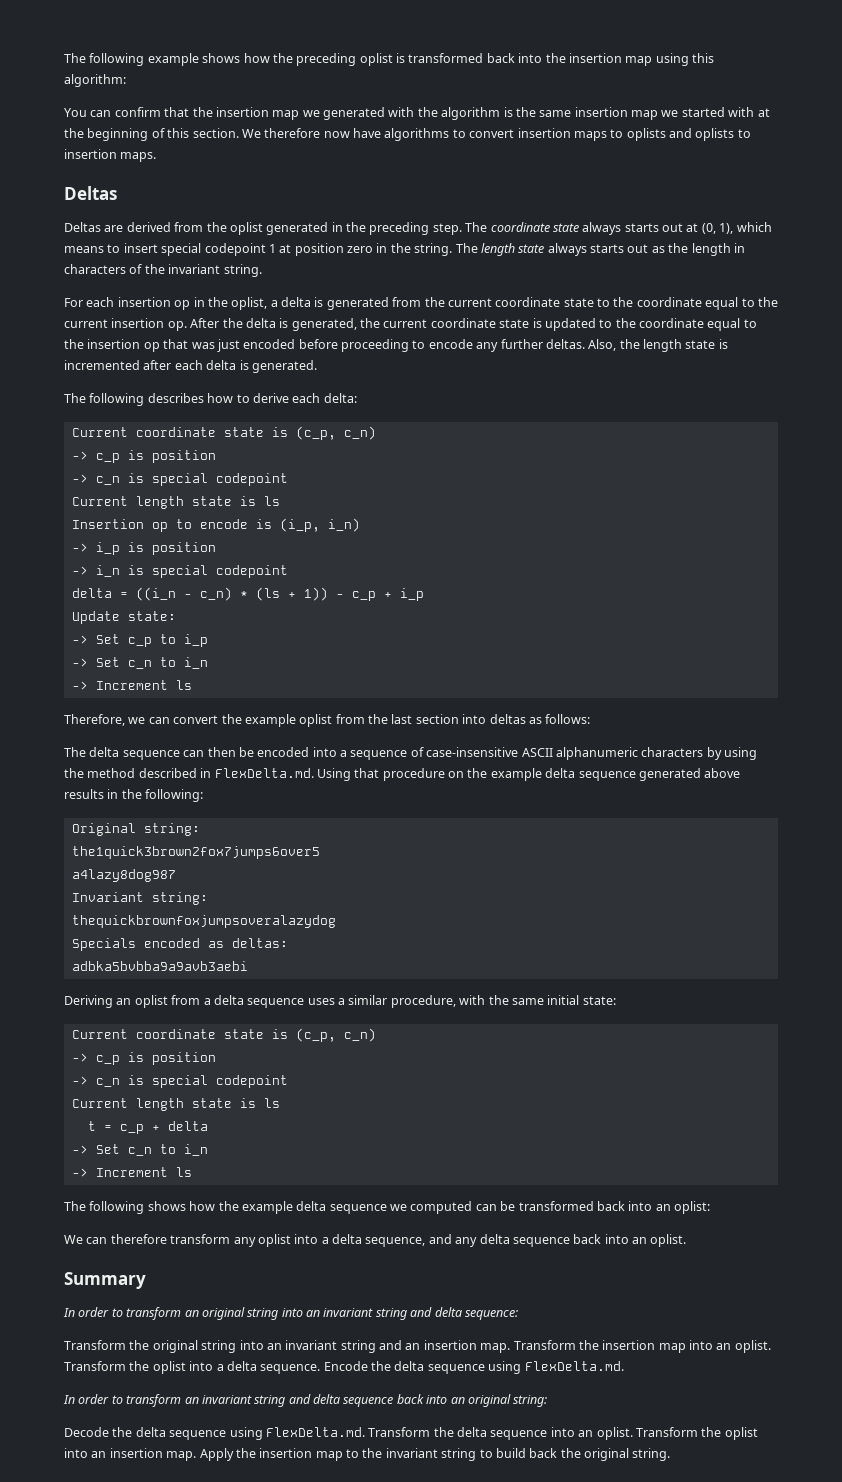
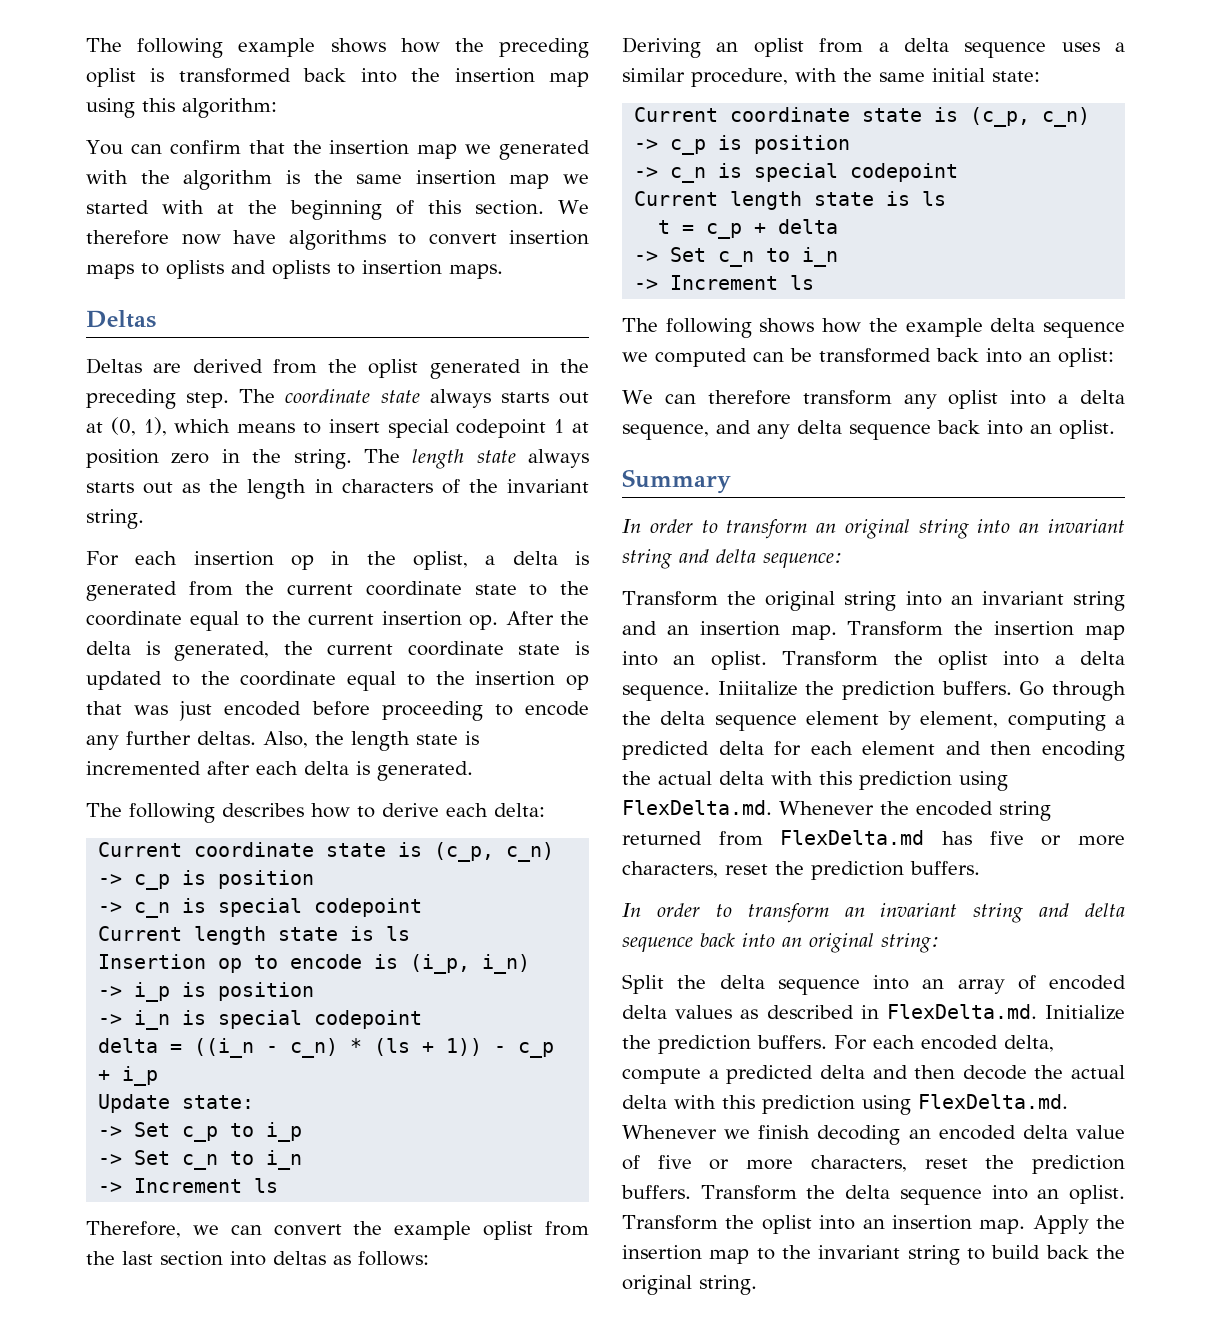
[64,747,757,760] [64,768,741,781] [64,789,204,802] [71,823,200,836] [71,846,320,859] [71,869,176,882] [71,892,208,905] [71,915,336,928] [71,938,288,951] [71,961,248,971] // The delta sequence can then be encoded into a sequence of case-insensitive ASCII alphanumeric characters by using the method described in FlexDelta.md. Using that procedure on the example delta sequence generated above results in the following: // Original string: // the1quick3brown2fox7jumps6over5 // a4lazy8dog987 // Invariant string: // thequickbrownfoxjumpsoveralazydog // Specials encoded as deltas: // adbka5bvbba9a9avb3aebi -> (429, 1258) none
[323,1361,624,1374] Encode the delta sequence using FlexDelta.md. -> [717,681,1126,701] [622,711,1125,731] [622,741,1125,761] [622,771,1008,791] [622,800,1051,821] [622,830,1125,846] [622,861,980,880] Iniitalize the prediction buffers. Go through the delta sequence element by element, computing a predicted delta for each element and then encoding the actual delta with this prediction using FlexDelta.md. Whenever the encoded string returned from FlexDelta.md has five or more characters, reset the prediction buffers.
[64,1427,365,1440] Decode the delta sequence using FlexDelta.md. -> [622,974,1126,995] [622,1004,1125,1020] [622,1035,1054,1054] [622,1065,1125,1084] [622,1094,1068,1115] [622,1125,1125,1145] [622,1155,1125,1174] [621,1185,691,1199] Split the delta sequence into an array of encoded delta values as described in FlexDelta.md. Initialize the prediction buffers. For each encoded delta, compute a predicted delta and then decode the actual delta with this prediction using FlexDelta.md. Whenever we finish decoding an encoded delta value of five or more characters, reset the prediction buffers.

